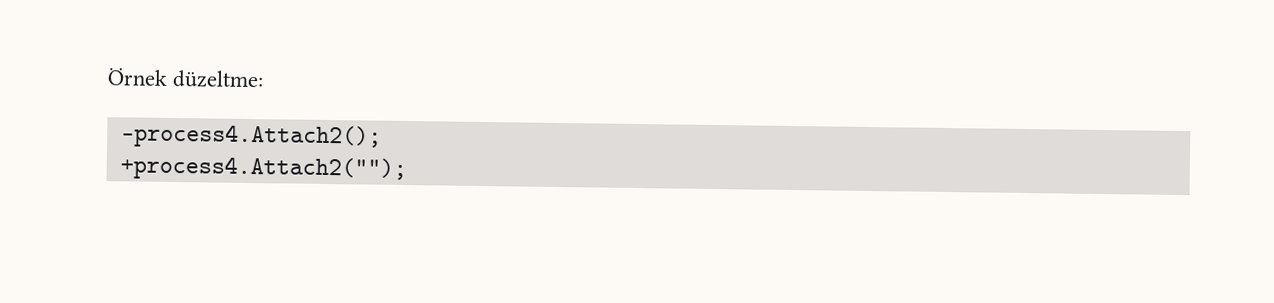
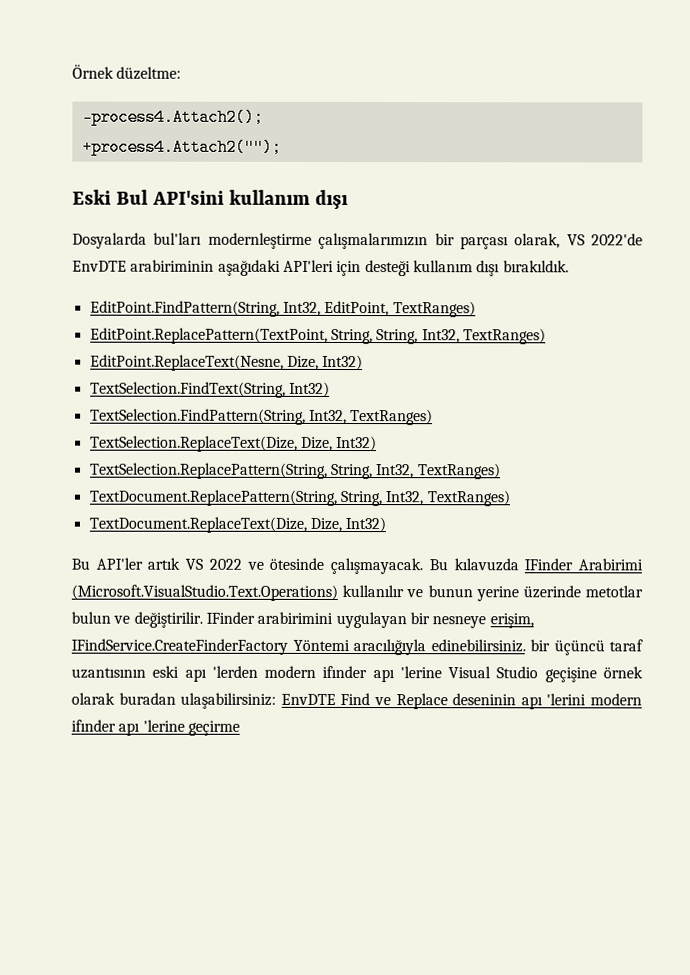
(407, 169) none -> [72,189,348,210] [72,232,643,250] [72,259,569,277] [89,300,476,318] [89,327,546,345] [89,354,364,371] [89,381,330,398] [89,408,434,426] [89,435,378,452] [89,462,501,480] [88,489,510,507] [88,516,387,533] [71,557,643,575] [71,584,644,602] [71,611,534,629] [71,638,643,656] [71,665,643,683] [71,692,643,710] [71,719,240,736] // Eski Bul API'sini kullanım dışı // Dosyalarda bul'ları modernleştirme çalışmalarımızın bir parçası olarak, VS 2022'de EnvDTE arabiriminin aşağıdaki API'leri için desteği kullanım dışı bırakıldık. // EditPoint.FindPattern(String, Int32, EditPoint, TextRanges) // EditPoint.ReplacePattern(TextPoint, String, String, Int32, TextRanges) // EditPoint.ReplaceText(Nesne, Dize, Int32) // TextSelection.FindText(String, Int32) // TextSelection.FindPattern(String, Int32, TextRanges) // TextSelection.ReplaceText(Dize, Dize, Int32) // TextSelection.ReplacePattern(String, String, Int32, TextRanges) // TextDocument.ReplacePattern(String, String, Int32, TextRanges) // TextDocument.ReplaceText(Dize, Dize, Int32) // Bu API'ler artık VS 2022 ve ötesinde çalışmayacak. Bu kılavuzda IFinder Arabirimi (Microsoft.VisualStudio.Text.Operations) kullanılır ve bunun yerine üzerinde metotlar bulun ve değiştirilir. IFinder arabirimini uygulayan bir nesneye erişim, IFindService.CreateFinderFactory Yöntemi aracılığıyla edinebilirsiniz. bir üçüncü taraf uzantısının eski apı 'lerden modern ifınder apı 'lerine Visual Studio geçişine örnek olarak buradan ulaşabilirsiniz: EnvDTE Find ve Replace deseninin apı 'lerini modern ifınder apı 'lerine geçirme

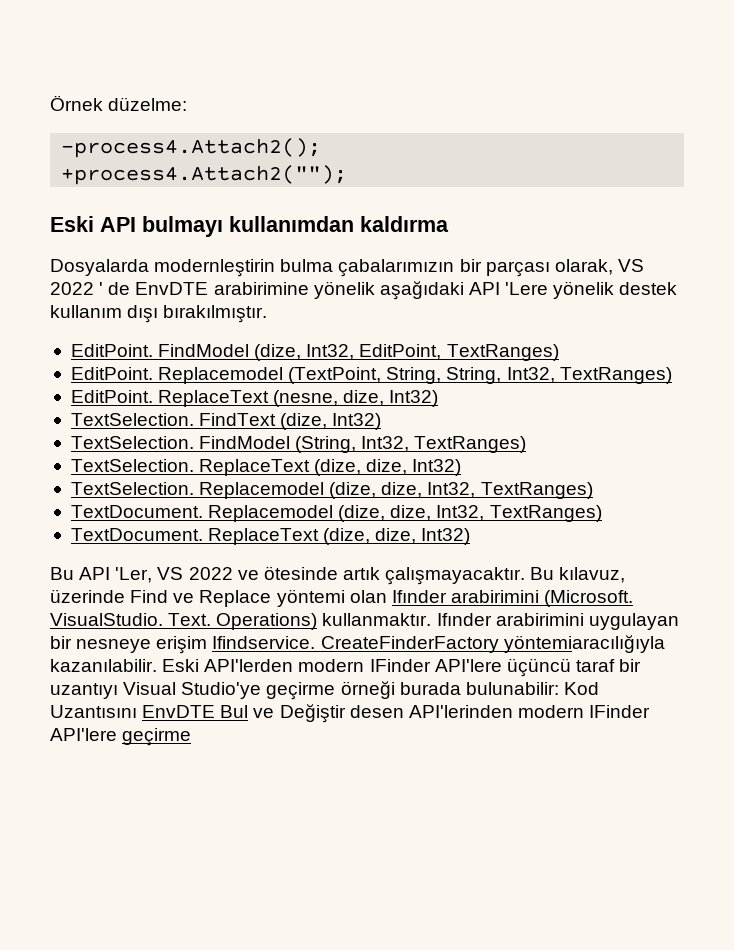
[116,66,182,80] düzeltme: -> [108,97,188,111] düzelme:
[115,189,348,210] [72,232,643,250] [72,259,569,277] [89,300,280,317] Bul API'sini kullanım dışı // Dosyalarda bul'ları modernleştirme çalışmalarımızın bir parçası olarak, VS 2022'de EnvDTE arabiriminin aşağıdaki API'leri için desteği kullanım dışı bırakıldık. // EditPoint.FindPattern(String, -> [100,216,449,237] [50,259,644,277] [50,281,678,300] [50,305,268,323] [70,344,302,361] API bulmayı kullanımdan kaldırma // Dosyalarda modernleştirin bulma çabalarımızın bir parçası olarak, VS 2022 ' de EnvDTE arabirimine yönelik aşağıdaki API 'Lere yönelik destek kullanım dışı bırakılmıştır. // EditPoint. FindModel (dize,
[89,327,328,344] EditPoint.ReplacePattern(TextPoint, -> [70,367,382,384] EditPoint. Replacemodel (TextPoint,
[89,354,364,371] [89,381,330,398] [89,408,434,426] [89,435,378,452] [89,462,501,480] [88,489,510,507] [88,516,342,533] EditPoint.ReplaceText(Nesne, Dize, Int32) // TextSelection.FindText(String, Int32) // TextSelection.FindPattern(String, Int32, TextRanges) // TextSelection.ReplaceText(Dize, Dize, Int32) // TextSelection.ReplacePattern(String, String, Int32, TextRanges) // TextDocument.ReplacePattern(String, String, Int32, TextRanges) // TextDocument.ReplaceText(Dize, Dize, -> [70,390,439,407] [70,413,382,430] [70,436,527,453] [70,459,462,476] [70,482,593,499] [70,505,602,522] [70,528,417,545] EditPoint. ReplaceText (nesne, dize, Int32) // TextSelection. FindText (dize, Int32) // TextSelection. FindModel (String, Int32, TextRanges) // TextSelection. ReplaceText (dize, dize, Int32) // TextSelection. Replacemodel (dize, dize, Int32, TextRanges) // TextDocument. Replacemodel (dize, dize, Int32, TextRanges) // TextDocument. ReplaceText (dize, dize,
[95,557,181,570] API'ler artık -> [79,567,153,583] API 'Ler,
[330,557,643,575] [71,584,644,602] [71,611,534,629] [71,638,643,656] [71,665,643,683] [71,692,643,710] [71,719,185,736] çalışmayacak. Bu kılavuzda IFinder Arabirimi (Microsoft.VisualStudio.Text.Operations) kullanılır ve bunun yerine üzerinde metotlar bulun ve değiştirilir. IFinder arabirimini uygulayan bir nesneye erişim, IFindService.CreateFinderFactory Yöntemi aracılığıyla edinebilirsiniz. bir üçüncü taraf uzantısının eski apı 'lerden modern ifınder apı 'lerine Visual Studio geçişine örnek olarak buradan ulaşabilirsiniz: EnvDTE Find ve Replace deseninin apı 'lerini modern ifınder apı 'lerine -> [342,567,626,585] [50,589,634,607] [50,613,679,630] [50,635,665,654] [50,658,642,677] [50,681,599,700] [50,704,651,723] [50,728,117,741] artık çalışmayacaktır. Bu kılavuz, üzerinde Find ve Replace yöntemi olan Ifınder arabirimini (Microsoft. VisualStudio. Text. Operations) kullanmaktır. Ifınder arabirimini uygulayan bir nesneye erişim Ifindservice. CreateFinderFactory yöntemiaracılığıyla kazanılabilir. Eski API'lerden modern IFinder API'lere üçüncü taraf bir uzantıyı Visual Studio'ye geçirme örneği burada bulunabilir: Kod Uzantısını EnvDTE Bul ve Değiştir desen API'lerinden modern IFinder API'lere

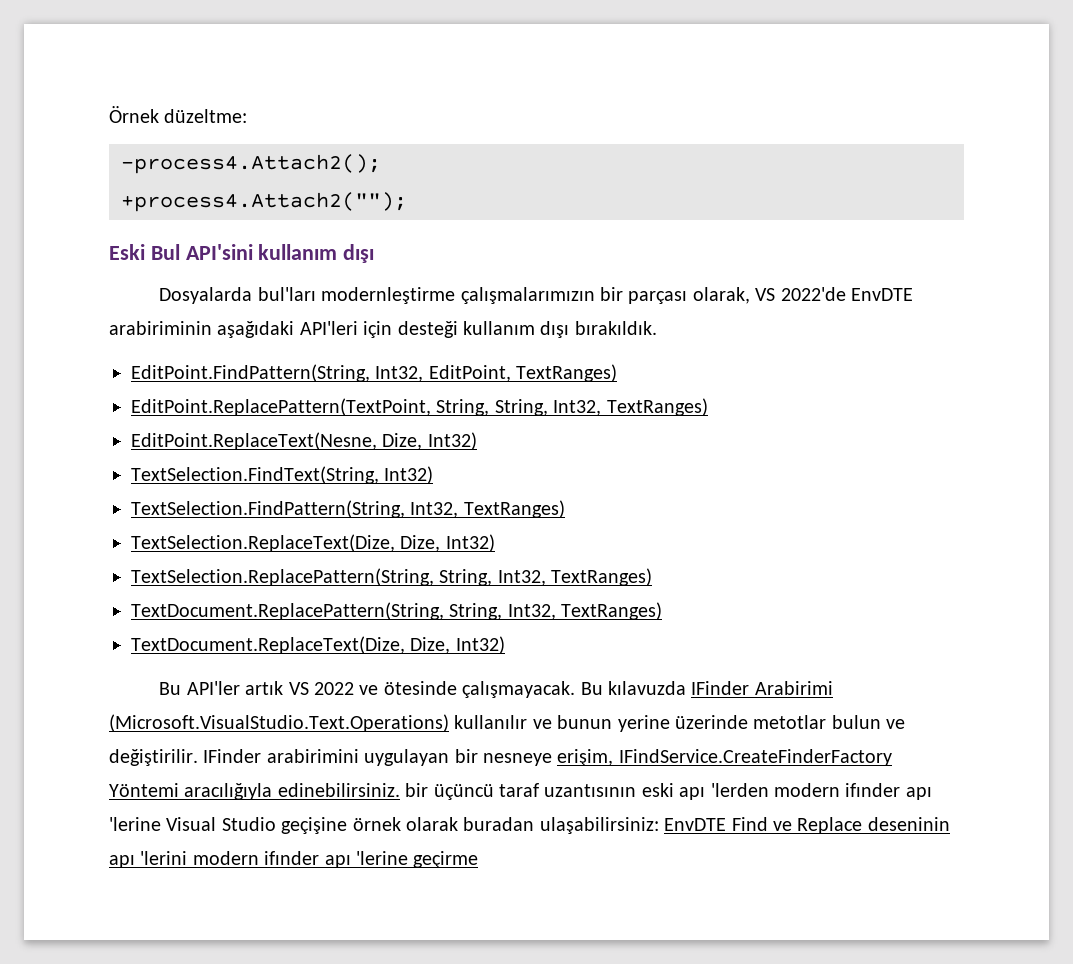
[108,97,188,111] düzelme: -> [164,109,248,123] düzeltme:
[100,216,449,237] [50,259,644,277] [50,281,678,300] [50,305,268,323] [70,344,302,361] API bulmayı kullanımdan kaldırma // Dosyalarda modernleştirin bulma çabalarımızın bir parçası olarak, VS 2022 ' de EnvDTE arabirimine yönelik aşağıdaki API 'Lere yönelik destek kullanım dışı bırakılmıştır. // EditPoint. FindModel (dize, -> [150,244,375,263] [159,287,913,304] [109,321,657,338] [131,364,370,382] Bul API'sini kullanım dışı // Dosyalarda bul'ları modernleştirme çalışmalarımızın bir parçası olarak, VS 2022'de EnvDTE arabiriminin aşağıdaki API'leri için desteği kullanım dışı bırakıldık. // EditPoint.FindPattern(String,
[70,367,382,384] EditPoint. Replacemodel (TextPoint, -> [131,398,431,416] EditPoint.ReplacePattern(TextPoint,
[70,390,439,407] [70,413,382,430] [70,436,527,453] [70,459,462,476] [70,482,593,499] [70,505,602,522] [70,528,417,545] EditPoint. ReplaceText (nesne, dize, Int32) // TextSelection. FindText (dize, Int32) // TextSelection. FindModel (String, Int32, TextRanges) // TextSelection. ReplaceText (dize, dize, Int32) // TextSelection. Replacemodel (dize, dize, Int32, TextRanges) // TextDocument. Replacemodel (dize, dize, Int32, TextRanges) // TextDocument. ReplaceText (dize, dize, -> [131,432,477,450] [131,466,434,484] [131,500,565,518] [131,534,495,552] [131,568,653,586] [131,602,663,620] [131,636,451,654] EditPoint.ReplaceText(Nesne, Dize, Int32) // TextSelection.FindText(String, Int32) // TextSelection.FindPattern(String, Int32, TextRanges) // TextSelection.ReplaceText(Dize, Dize, Int32) // TextSelection.ReplacePattern(String, String, Int32, TextRanges) // TextDocument.ReplacePattern(String, String, Int32, TextRanges) // TextDocument.ReplaceText(Dize, Dize,
[79,567,153,583] API 'Ler, -> [186,681,284,695] API'ler artık
[342,567,626,585] [50,589,634,607] [50,613,679,630] [50,635,665,654] [50,658,642,677] [50,681,599,700] [50,704,651,723] [50,728,117,741] artık çalışmayacaktır. Bu kılavuz, üzerinde Find ve Replace yöntemi olan Ifınder arabirimini (Microsoft. VisualStudio. Text. Operations) kullanmaktır. Ifınder arabirimini uygulayan bir nesneye erişim Ifindservice. CreateFinderFactory yöntemiaracılığıyla kazanılabilir. Eski API'lerden modern IFinder API'lere üçüncü taraf bir uzantıyı Visual Studio'ye geçirme örneği burada bulunabilir: Kod Uzantısını EnvDTE Bul ve Değiştir desen API'lerinden modern IFinder API'lere -> [462,681,833,698] [109,714,906,732] [109,749,892,766] [109,783,932,800] [109,817,950,834] [109,851,408,868] çalışmayacak. Bu kılavuzda IFinder Arabirimi (Microsoft.VisualStudio.Text.Operations) kullanılır ve bunun yerine üzerinde metotlar bulun ve değiştirilir. IFinder arabirimini uygulayan bir nesneye erişim, IFindService.CreateFinderFactory Yöntemi aracılığıyla edinebilirsiniz. bir üçüncü taraf uzantısının eski apı 'lerden modern ifınder apı 'lerine Visual Studio geçişine örnek olarak buradan ulaşabilirsiniz: EnvDTE Find ve Replace deseninin apı 'lerini modern ifınder apı 'lerine

